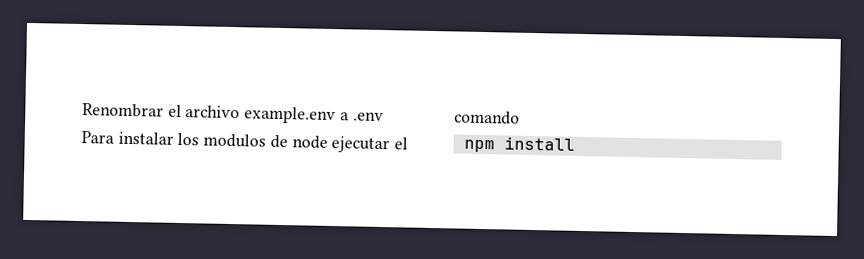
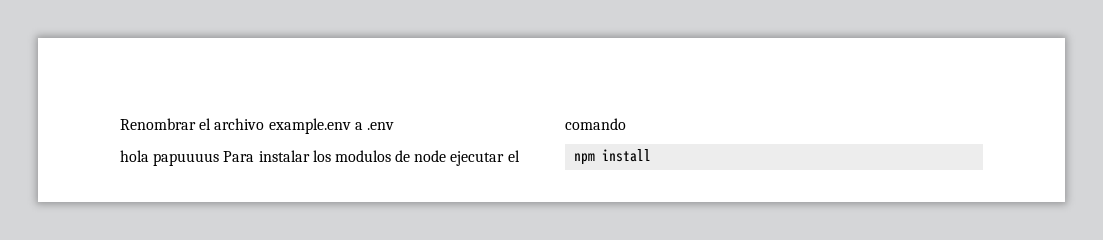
(384, 116) none -> [120,150,220,166] hola papuuuus

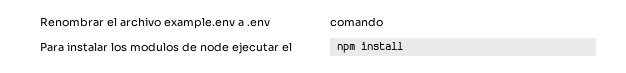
[120,150,220,166] hola papuuuus -> (270, 23) none

